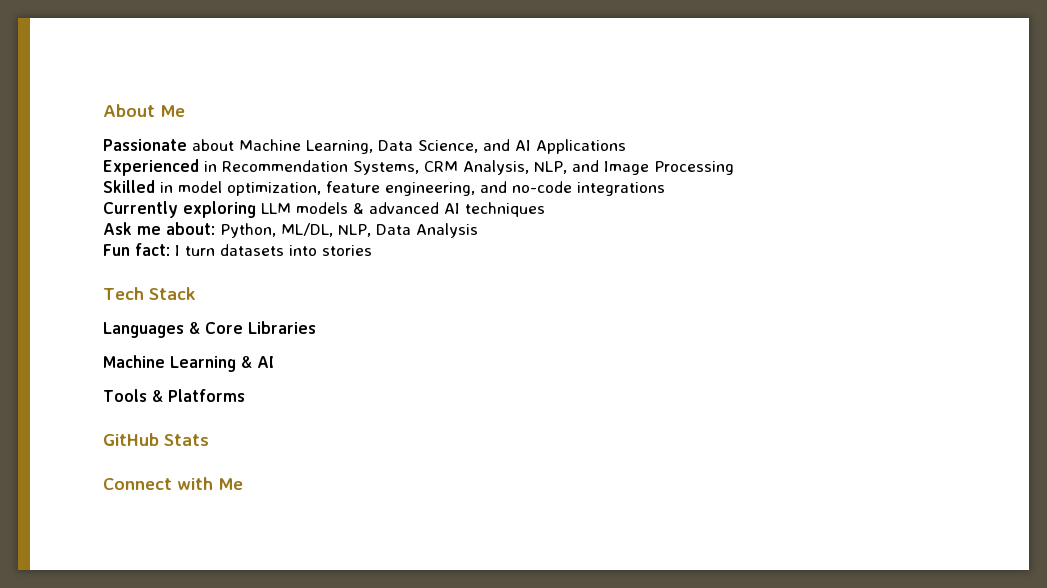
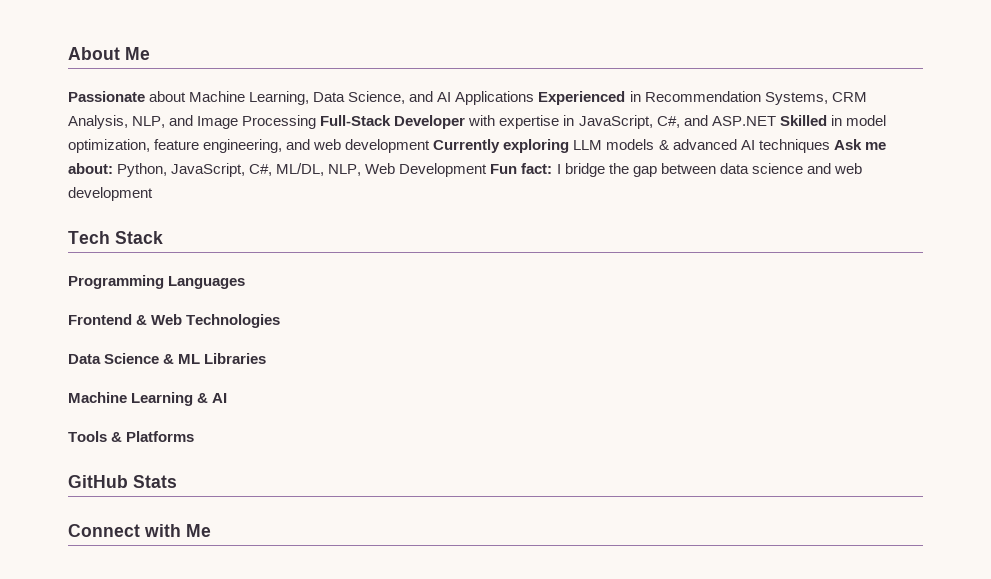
(626, 146) // -> (535, 98) none
(734, 168) // -> [320,115,776,129] Full-Stack Developer with expertise in JavaScript, C#, and ASP.NET
[512,181,665,196] no-code integrations // -> [313,139,431,153] web development
(545, 209) // -> (830, 146) none
[281,223,478,238] [103,243,372,256] ML/DL, NLP, Data Analysis // Fun fact: I turn datasets into stories -> [171,163,862,177] [68,187,153,201] JavaScript, C#, ML/DL, NLP, Web Development Fun fact: I bridge the gap between data science and web development
(196, 293) none -> [68,275,164,289] Programming
[189,322,243,334] & Core -> [68,314,281,328] [68,353,201,364] // Frontend & Web Technologies // Data Science & ML

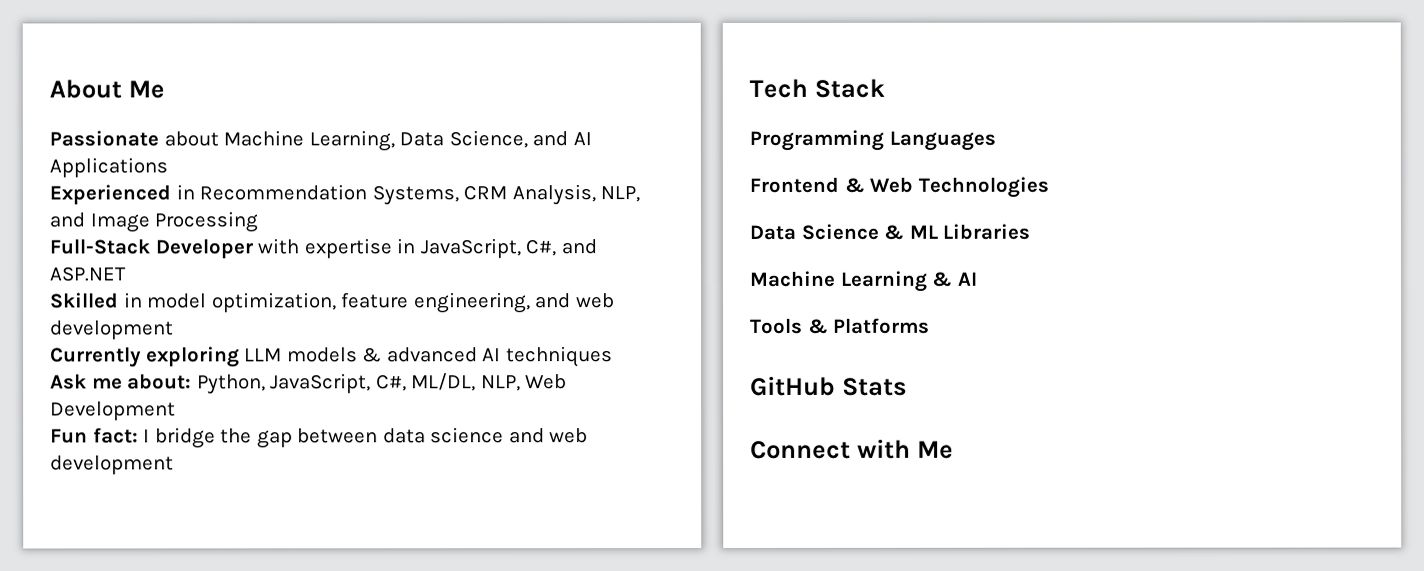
(535, 98) none -> (168, 167) //
(317, 122) none -> (259, 222) //
(776, 121) none -> (126, 274) //
(431, 146) none -> (174, 330) //
(830, 146) none -> (613, 357) //
(488, 170) none -> (176, 411) //

